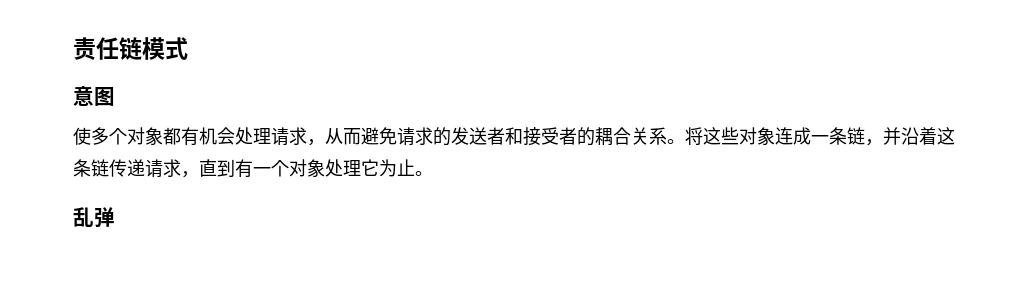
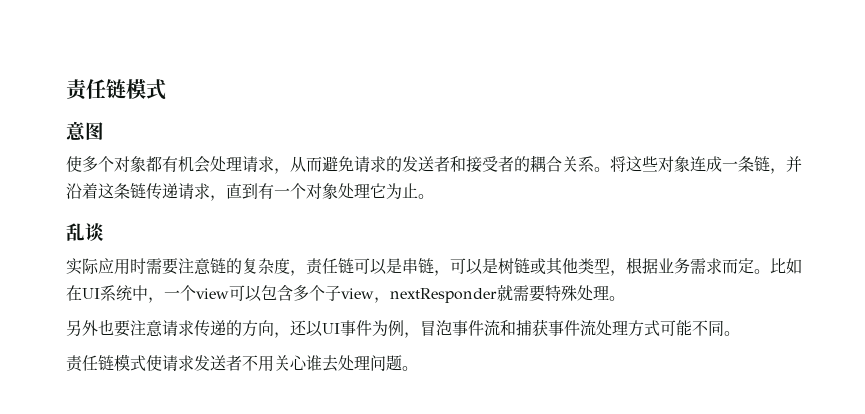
[94,207,115,228] 弹 -> [85,223,104,242] [66,257,802,276] [66,285,625,303] [66,319,740,338] [66,354,418,372] 谈 // 实际应用时需要注意链的复杂度，责任链可以是串链，可以是树链或其他类型，根据业务需求而定。比如在UI系统中，一个view可以包含多个子view，nextResponder就需要特殊处理。 // 另外也要注意请求传递的方向，还以UI事件为例，冒泡事件流和捕获事件流处理方式可能不同。 // 责任链模式使请求发送者不用关心谁去处理问题。

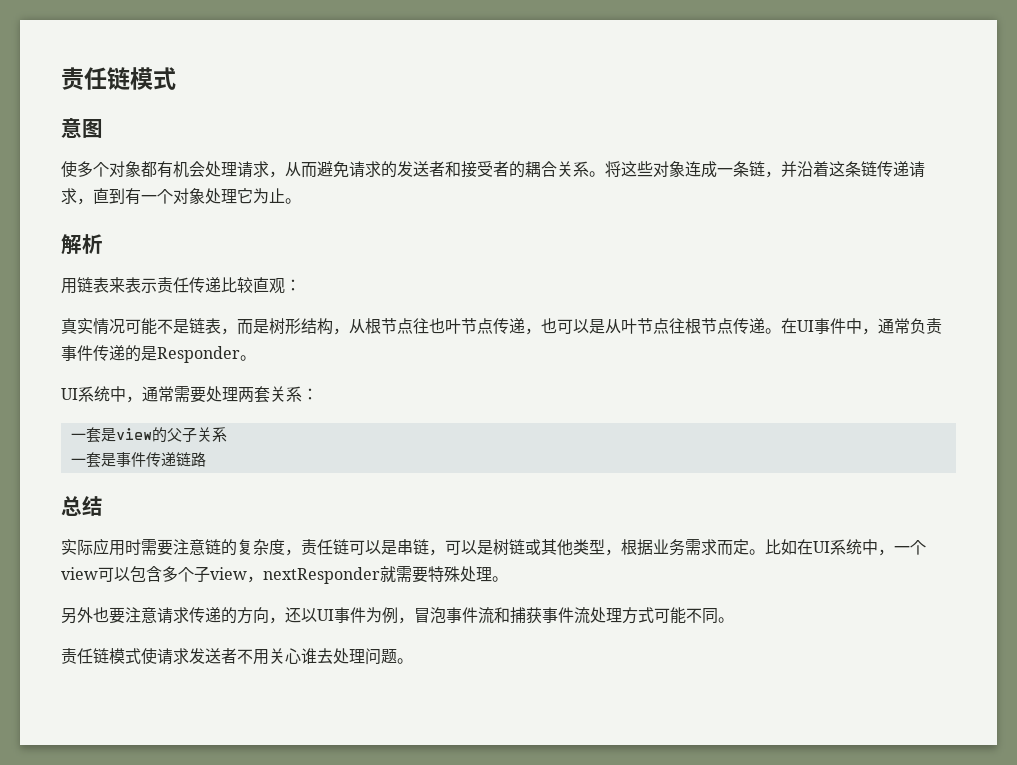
[66,223,104,242] 乱谈 -> [61,234,103,255] [61,277,301,294] [61,318,942,335] [61,345,256,363] [61,386,318,403] [70,427,227,443] [70,452,206,468] [61,496,103,516] 解析 // 用链表来表示责任传递比较直观： // 真实情况可能不是链表，而是树形结构，从根节点往也叶节点传递，也可以是从叶节点往根节点传递。在UI事件中，通常负责事件传递的是Responder。 // UI系统中，通常需要处理两套关系： // 一套是view的父子关系 // 一套是事件传递链路 // 总结

